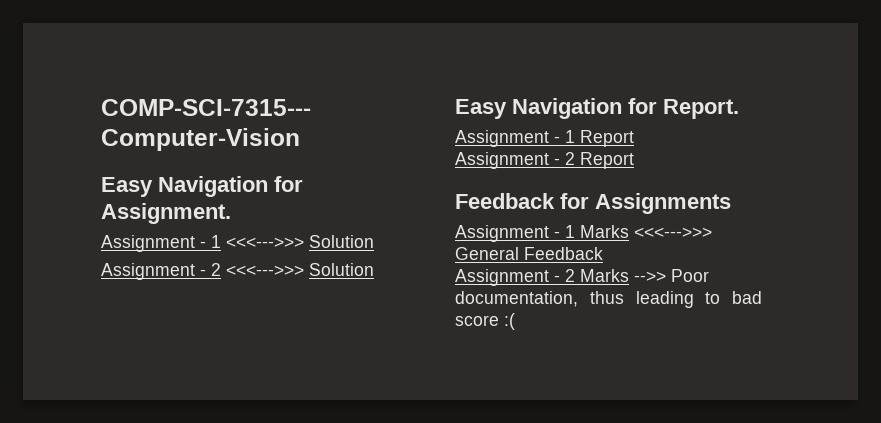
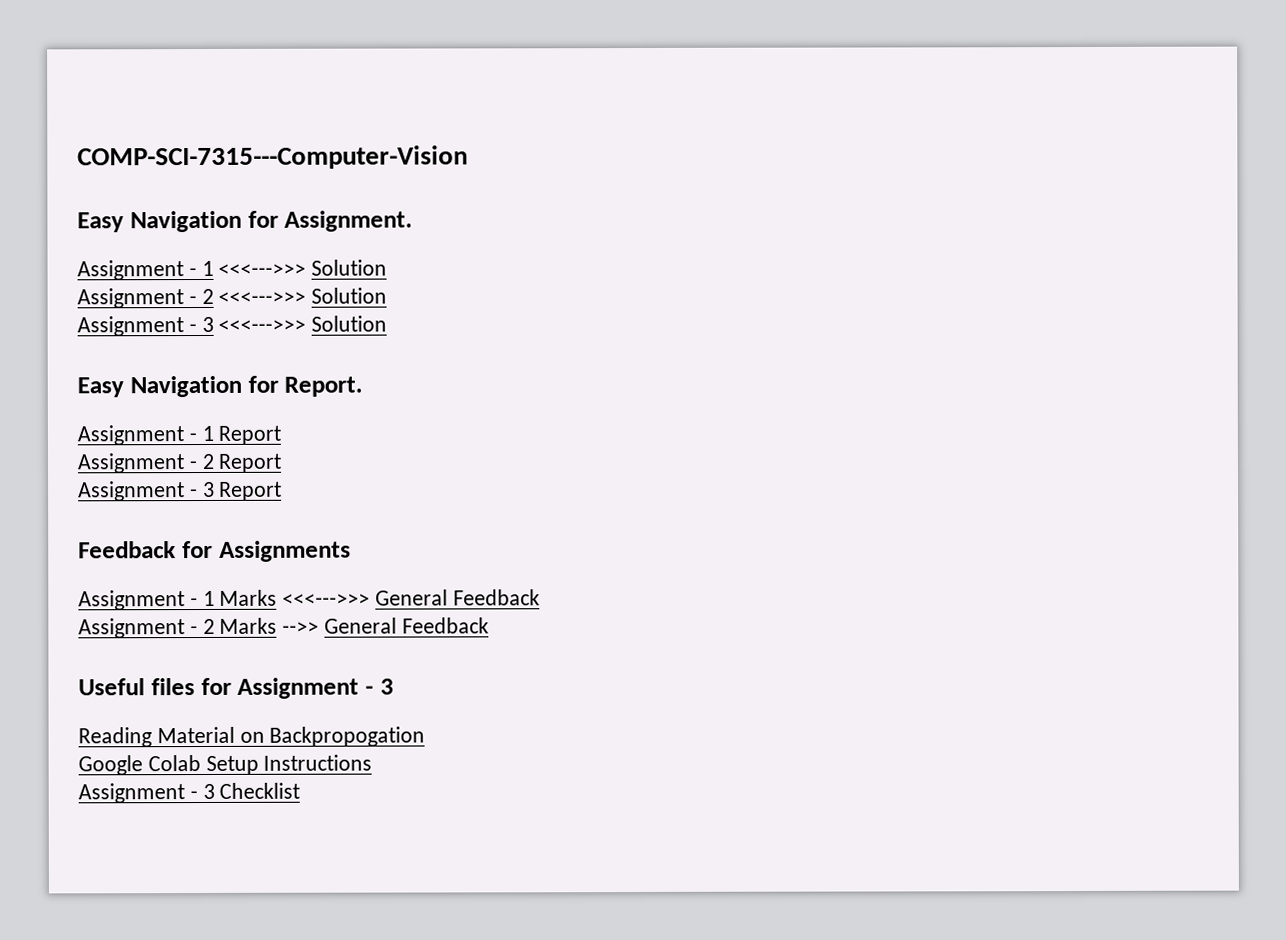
(374, 269) none -> [77,315,388,337] // Assignment - 3 <<<--->>> Solution
(634, 160) none -> [78,481,283,502] // Assignment - 3 Report
[671,269,709,282] [455,291,762,308] [455,313,515,330] Poor documentation, thus leading to bad score :( -> [324,617,489,634] [78,677,394,699] [78,726,426,748] [78,754,373,776] [78,782,301,804] General Feedback // Useful files for Assignment - 3 // Reading Material on Backpropogation // Google Colab Setup Instructions // Assignment - 3 Checklist

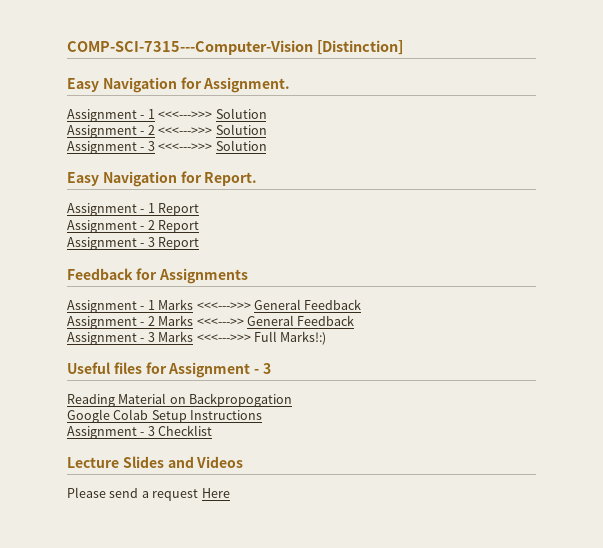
(468, 157) none -> [316,40,403,55] [Distinction]
[282,617,489,634] -->> General Feedback -> [196,315,355,326] [67,331,327,345] <<<--->> General Feedback // Assignment - 3 Marks <<<--->>> Full Marks!:)
(301, 790) none -> [67,456,244,468] [67,487,230,501] // Lecture Slides and Videos // Please send a request Here

